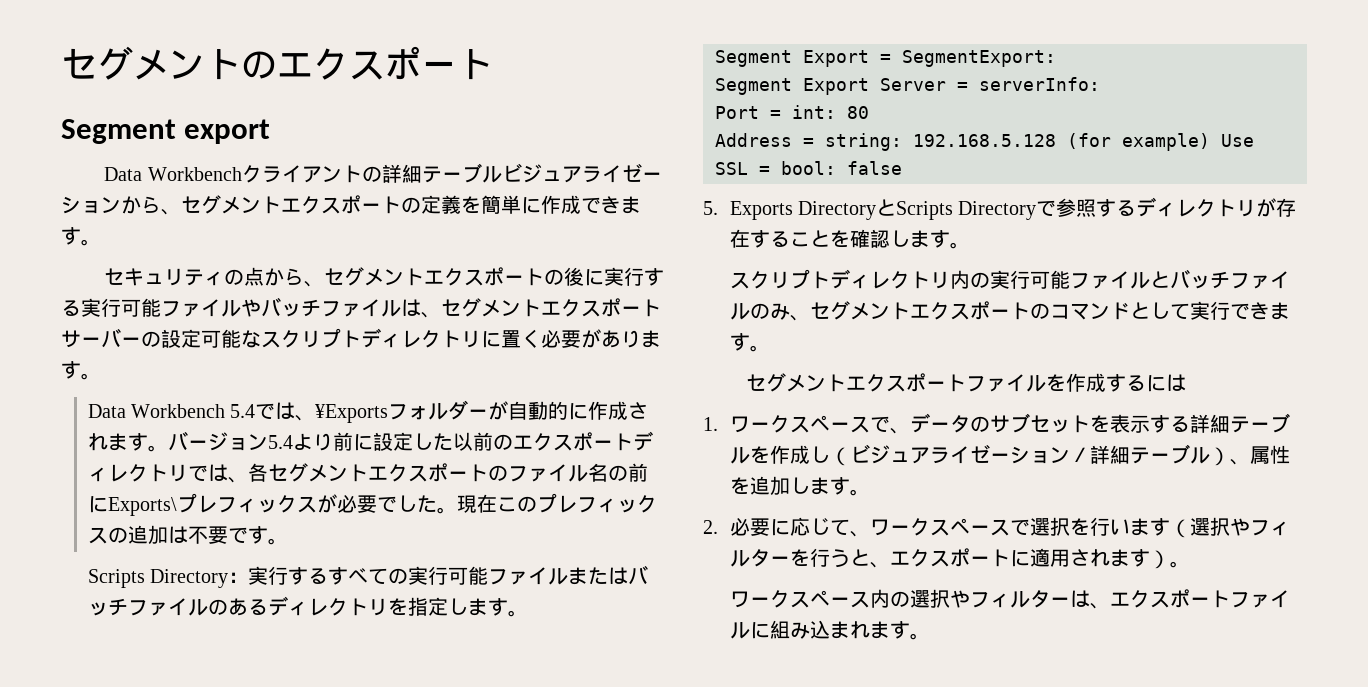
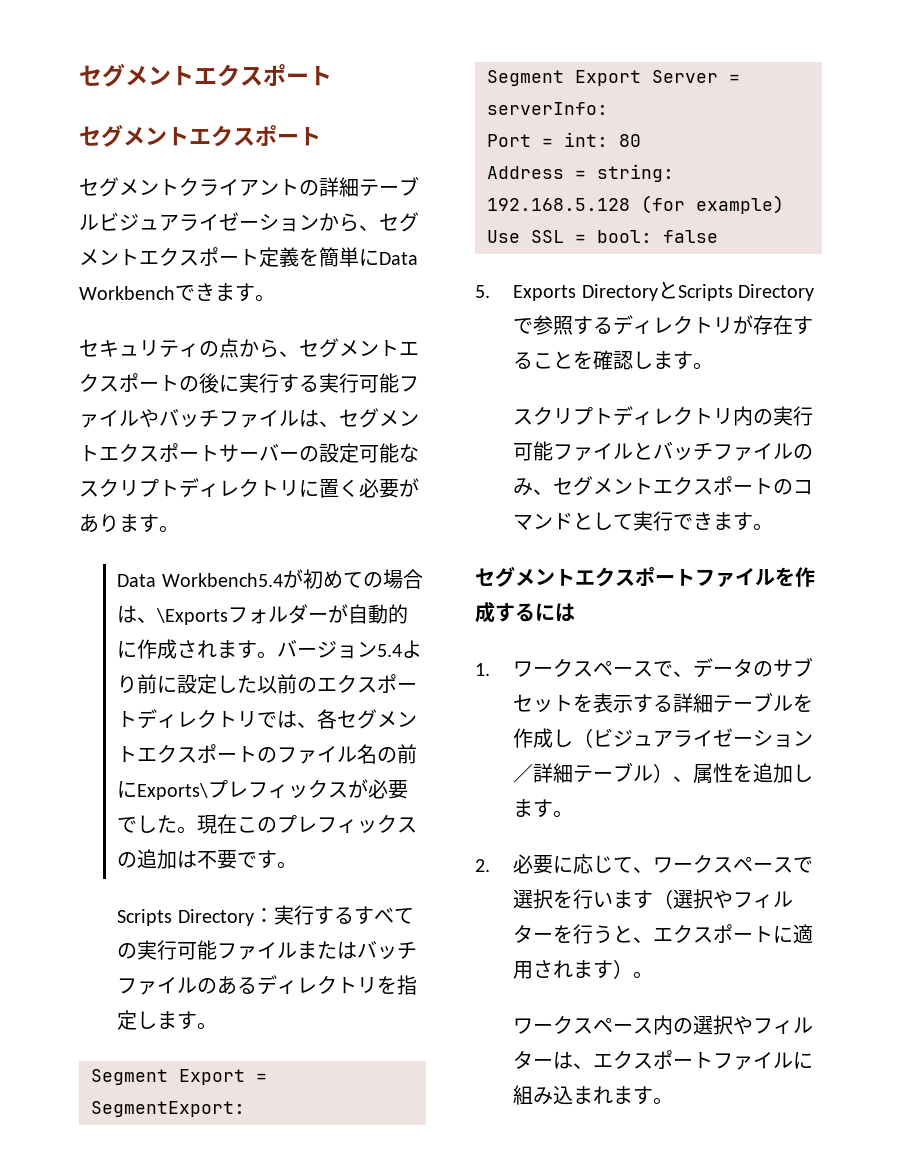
[61,46,493,80] [61,119,271,144] [104,167,242,181] セグメントのエクスポート // Segment export // Data Workbench -> [79,63,332,87] [79,124,321,147] [79,177,179,197] セグメントエクスポート // セグメントエクスポート // セグメント
[401,197,421,213] の -> (259, 257) none
[541,195,581,214] 作成 -> [379,252,418,265] [79,286,175,300] Data Workbench
[130,402,389,423] Workbench 5.4では、¥Exports -> [161,569,423,589] [117,605,229,625] Workbench5.4が初めての場合は、\Exports

